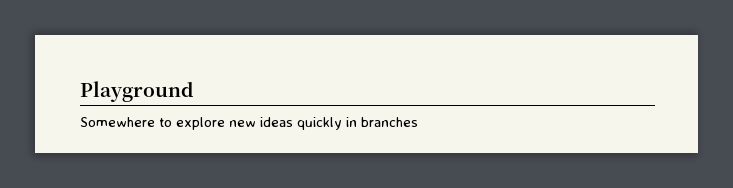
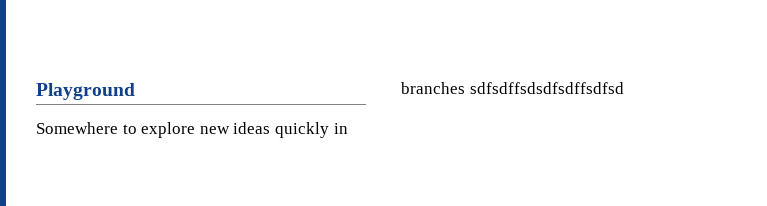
(418, 122) none -> [469,82,624,94] sdfsdffsdsdfsdffsdfsd

